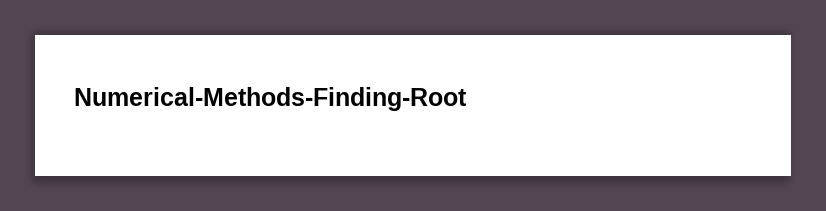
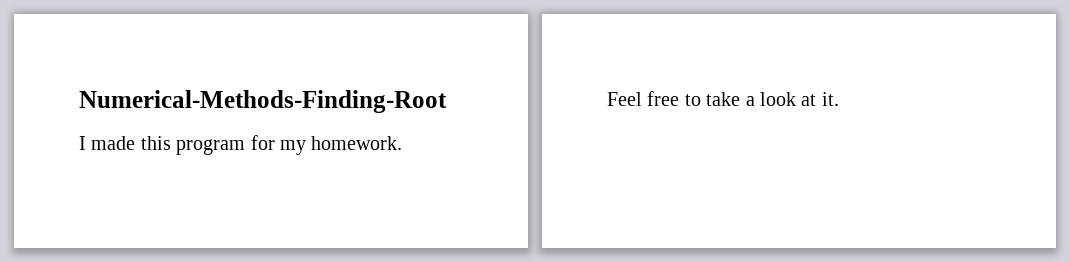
(467, 99) none -> [79,135,403,155] [607,91,839,106] // I made this program for my homework. // Feel free to take a look at it.

